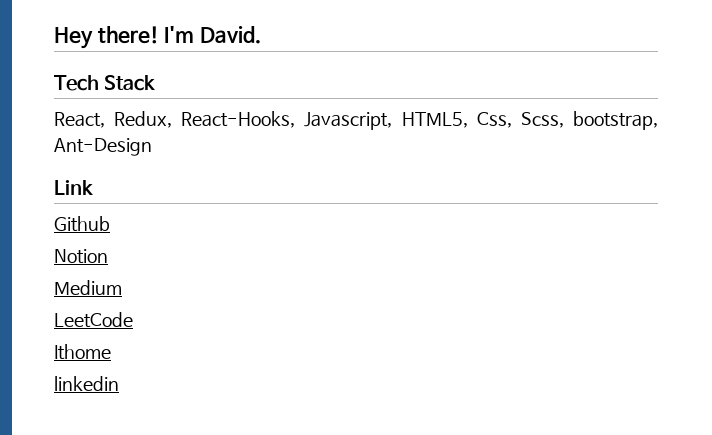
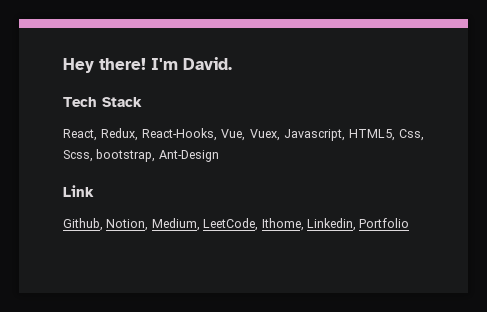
(296, 119) none -> [221,129,280,141] Vue, Vuex,
[54,216,110,232] [54,249,108,264] [54,280,122,295] [54,312,133,328] [54,344,111,360] [54,376,119,391] Github // Notion // Medium // LeetCode // Ithome // linkedin -> [63,218,410,231] Github, Notion, Medium, LeetCode, Ithome, Linkedin, Portfolio

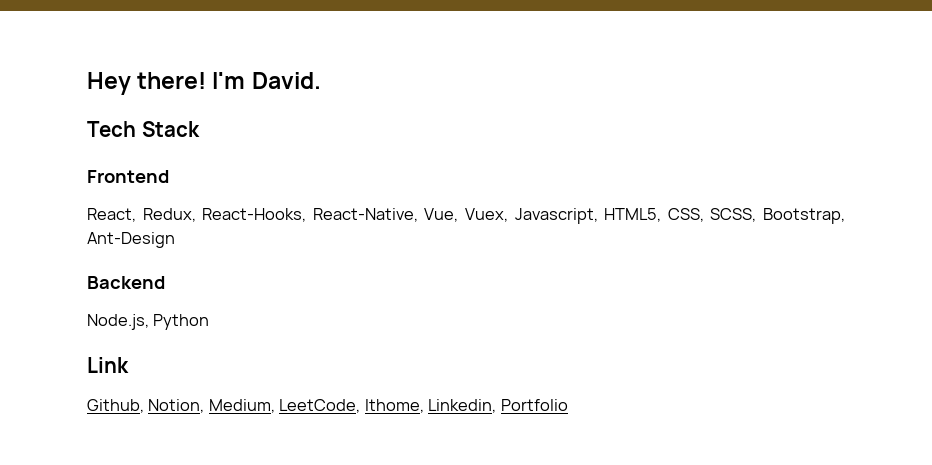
(142, 102) none -> [87,170,169,183] // Frontend
(218, 134) none -> [312,208,418,222] React-Native,
[399,129,424,141] [63,149,219,162] Css, Scss, bootstrap, Ant-Design -> [667,208,846,224] [87,232,175,248] [87,276,165,289] [87,314,210,330] CSS, SCSS, Bootstrap, Ant-Design // Backend // Node.js, Python

